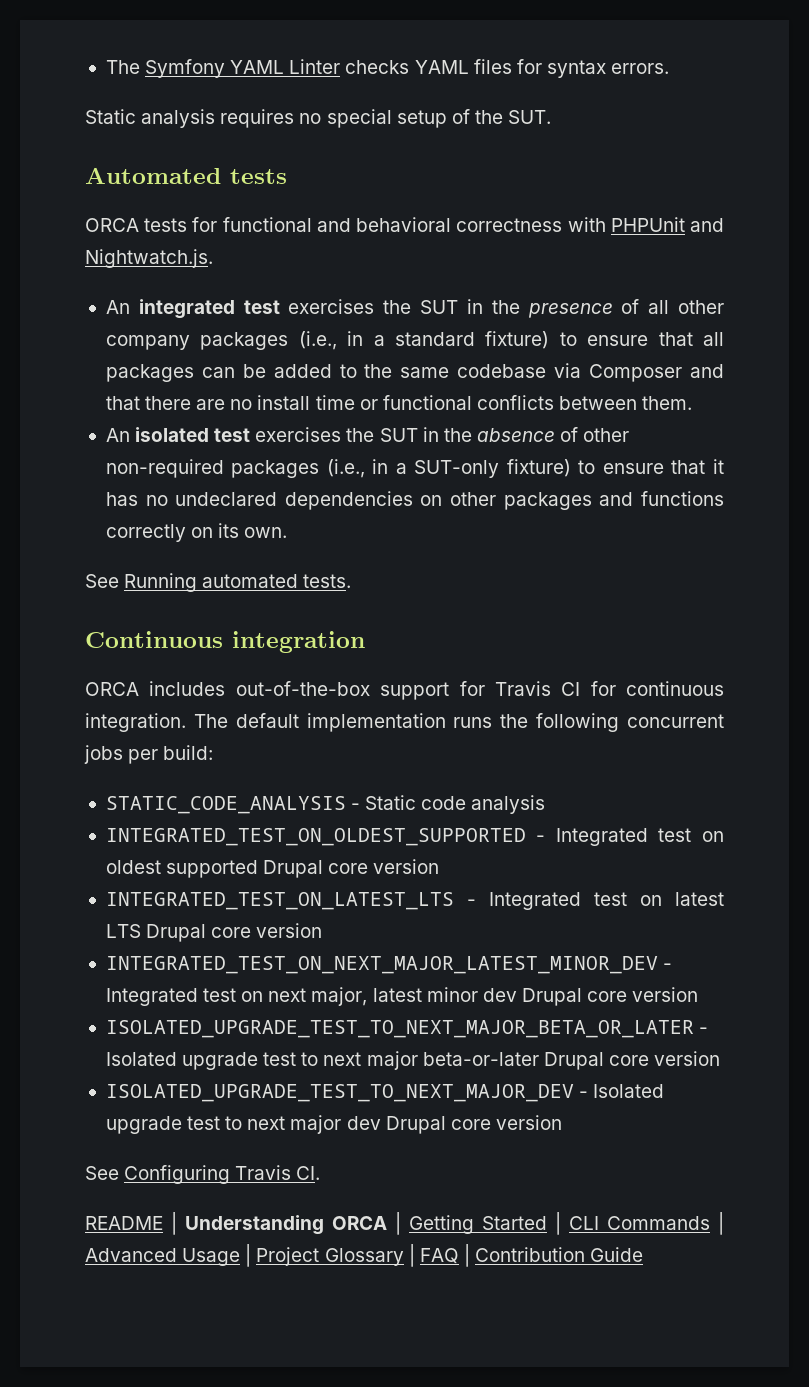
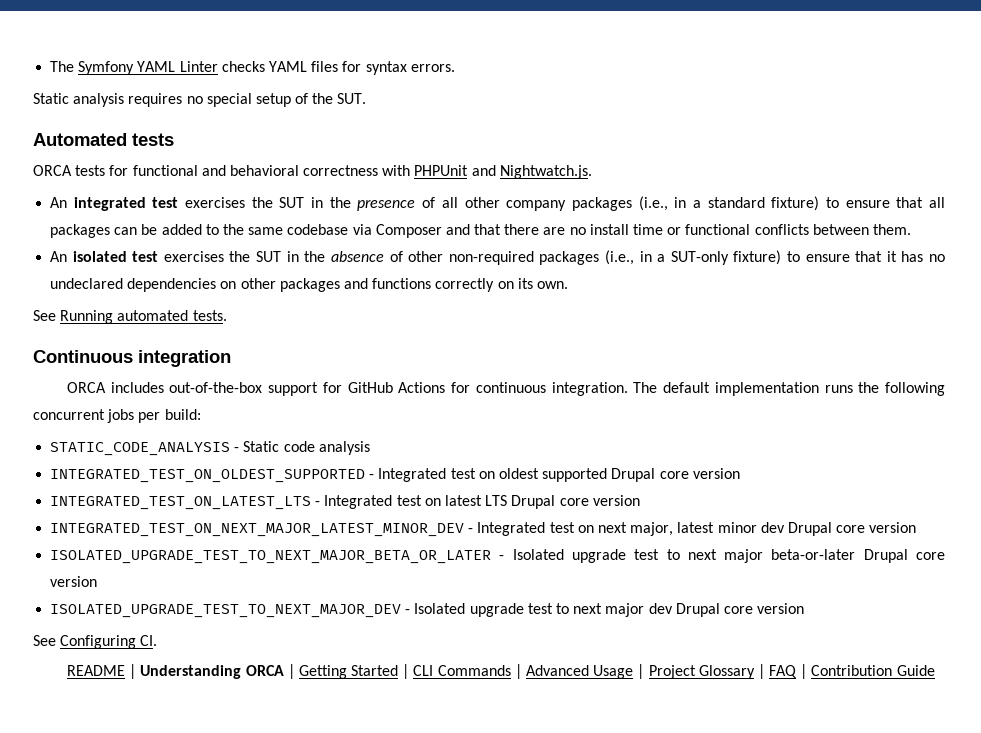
[494,681,581,696] Travis CI -> [347,382,446,393] GitHub Actions
[235,1165,292,1180] Travis -> (137, 642) none

